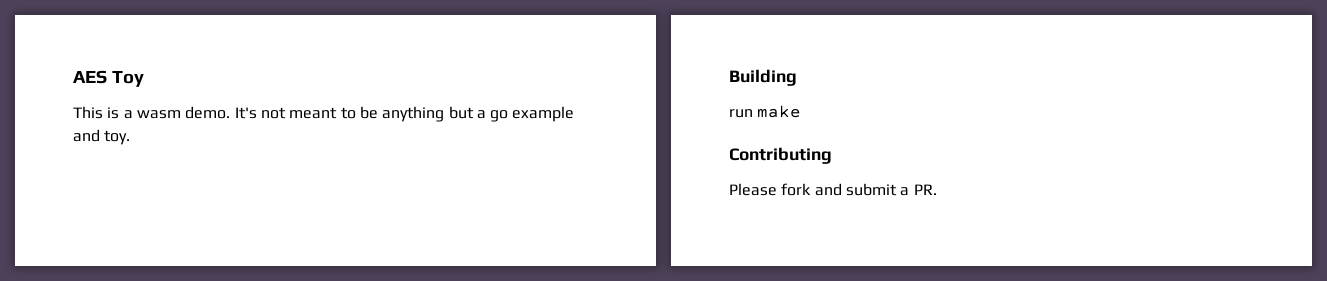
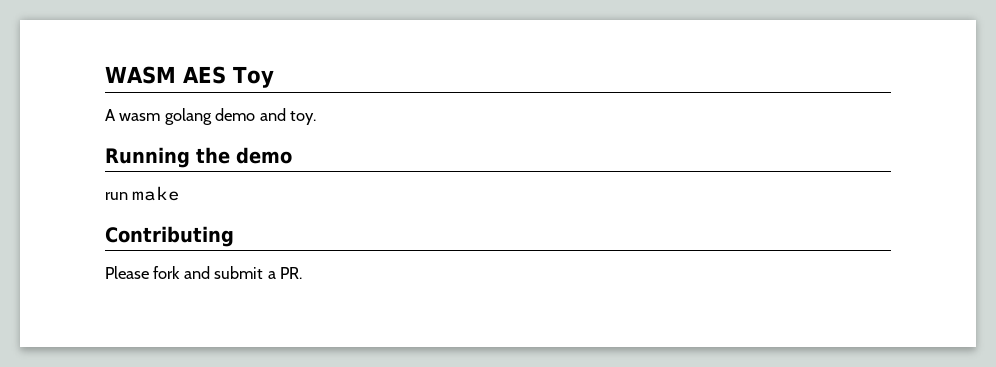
(73, 77) none -> [105,66,176,84] WASM
[73,106,575,122] This is a wasm demo. It's not meant to be anything but a go example -> [105,108,256,125] A wasm golang demo
[729,69,797,86] Building -> [105,147,292,168] Running the demo

